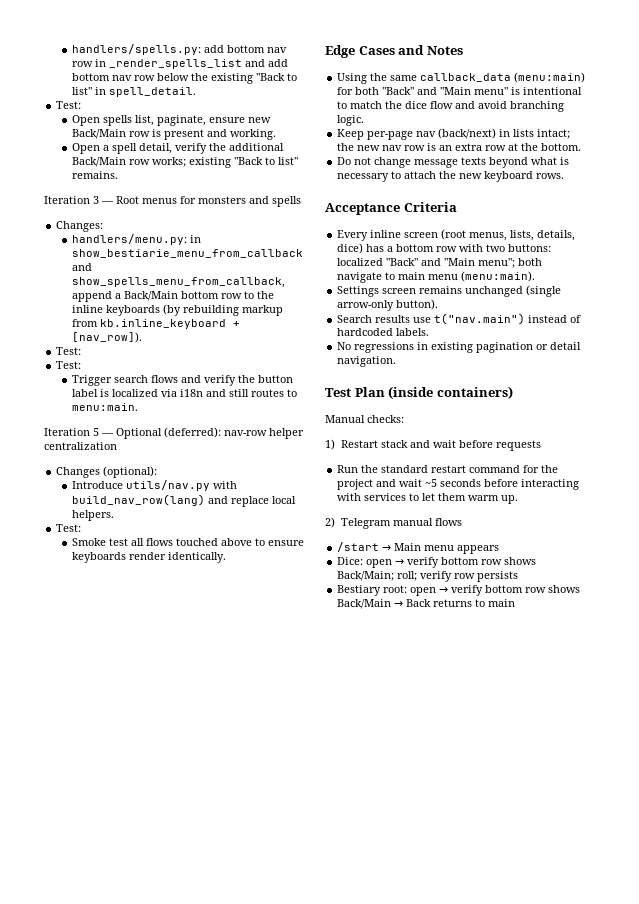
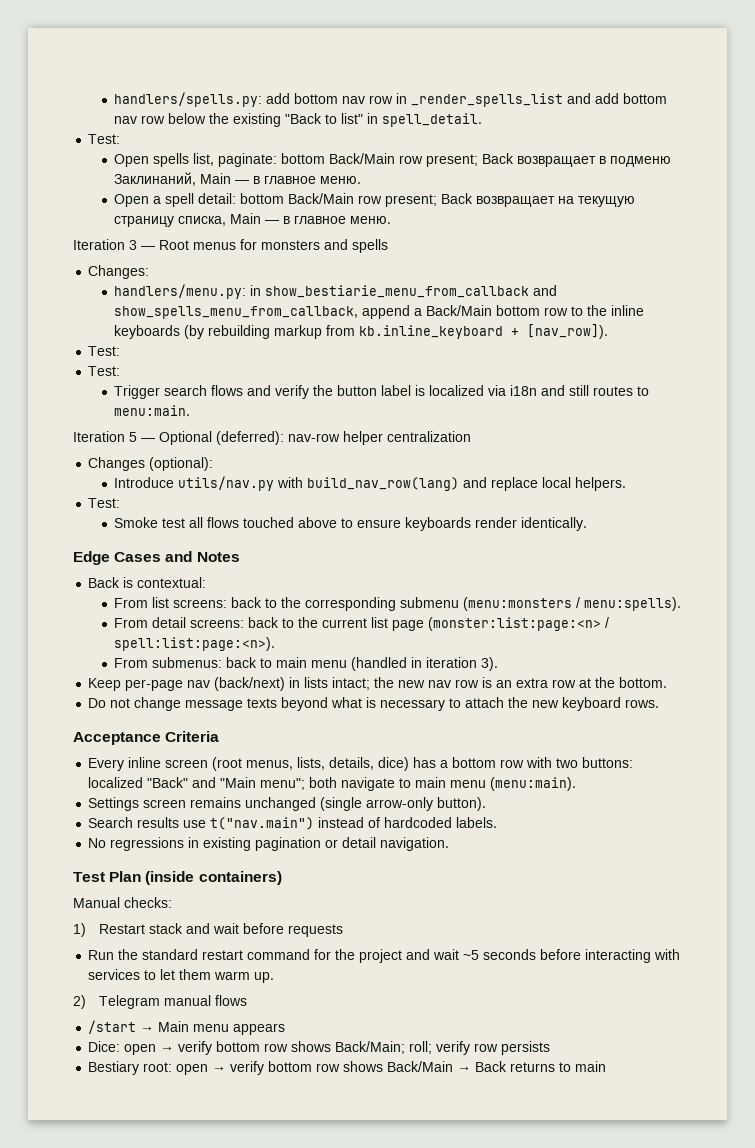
[156,115,271,126] [71,129,276,140] [71,143,284,154] [71,157,298,168] [71,171,118,179] paginate, ensure new Back/Main row is present and working. // Open a spell detail, verify the additional Back/Main row works; existing "Back to list" remains. -> [218,153,672,167] [114,172,362,186] [114,193,636,207] [114,213,392,227] paginate: bottom Back/Main row present; Back возвращает в подменю Заклинаний, Main — в главное меню. // Open a spell detail: bottom Back/Main row present; Back возвращает на текущую страницу списка, Main — в главное меню.
[337,72,586,84] [337,87,583,95] [337,101,565,112] [337,115,365,126] Using the same callback_data (menu:main) for both "Back" and "Main menu" is intentional to match the dice flow and avoid branching logic. -> [88,577,207,588] [114,597,682,611] [114,617,610,631] [114,637,276,651] [114,657,499,671] Back is contextual: // From list screens: back to the corresponding submenu (menu:monsters / menu:spells). // From detail screens: back to the current list page (monster:list:page:<n> / spell:list:page:<n>). // From submenus: back to main menu (handled in iteration 3).

